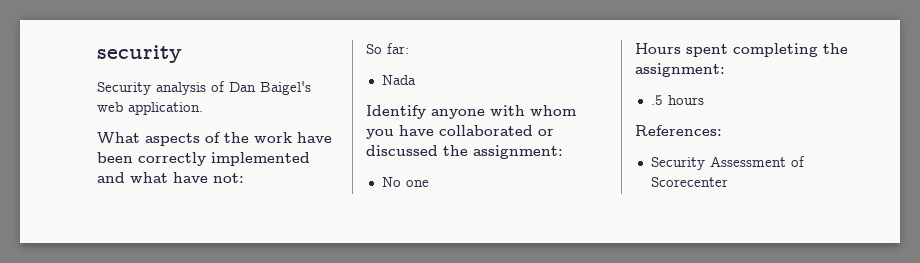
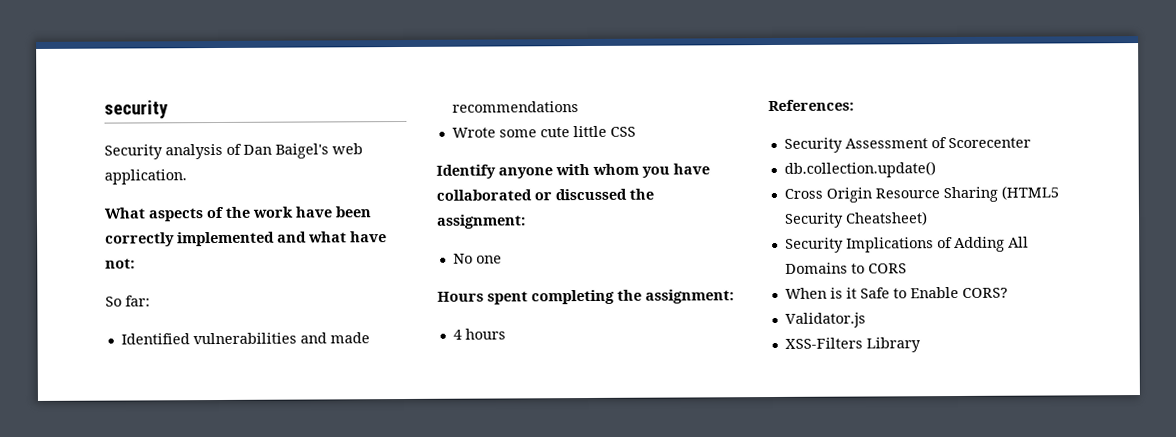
[381,75,416,85] Nada -> [120,332,370,345] [451,101,579,113] [451,125,636,138] Identified vulnerabilities and made recommendations // Wrote some cute little CSS
[650,95,663,105] .5 -> [452,329,462,340] 4
(728, 182) none -> [783,161,936,178] [783,185,1059,203] [783,211,928,228] [784,236,1029,253] [784,262,907,274] [784,286,1008,299] [784,312,866,328] [784,337,921,353] // db.collection.update() // Cross Origin Resource Sharing (HTML5 Security Cheatsheet) // Security Implications of Adding All Domains to CORS // When is it Safe to Enable CORS? // Validator.js // XSS-Filters Library

